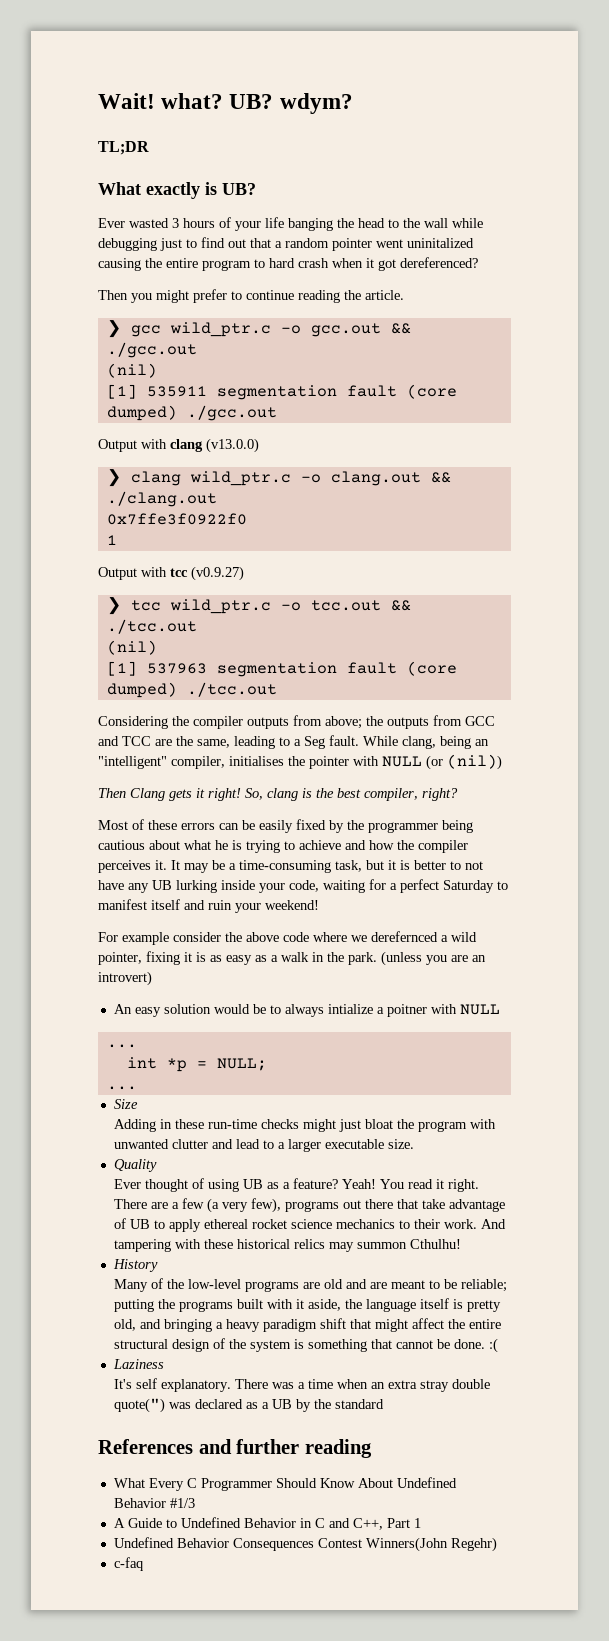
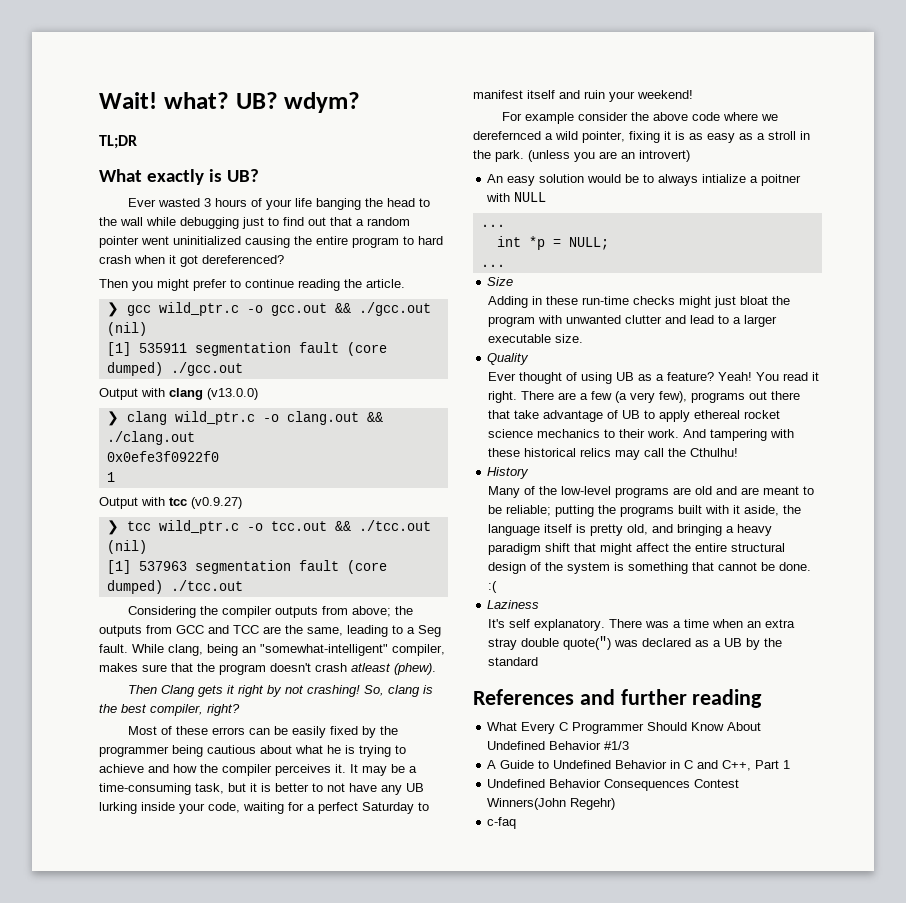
[407,238,474,248] uninitalized -> [173,236,241,245] uninitialized
[106,513,247,525] 0x7ffe3f0922f0 -> [106,451,219,462] 0x0efe3f0922f0
[98,754,502,770] "intelligent" compiler, initialises the pointer with NULL (or (nil)) -> [260,644,445,656] [99,663,436,675] "somewhat-intelligent" compiler, makes sure that the program doesn't crash atleast (phew).
[208,788,241,801] right! -> [238,685,361,697] right by not crashing!
[281,952,309,962] walk -> [768,131,796,140] stroll
[357,1242,408,1249] summon -> [643,448,686,457] call the

